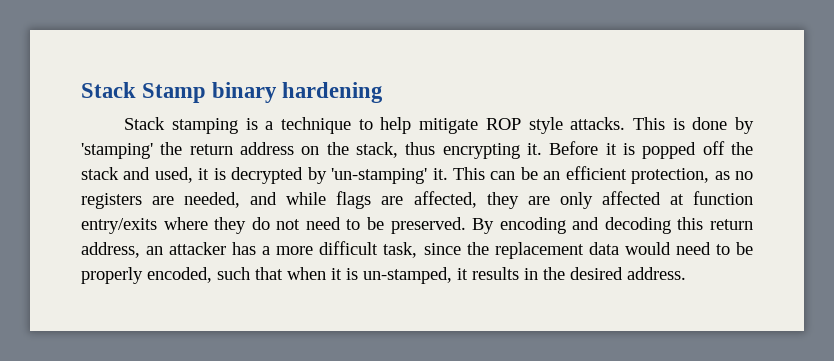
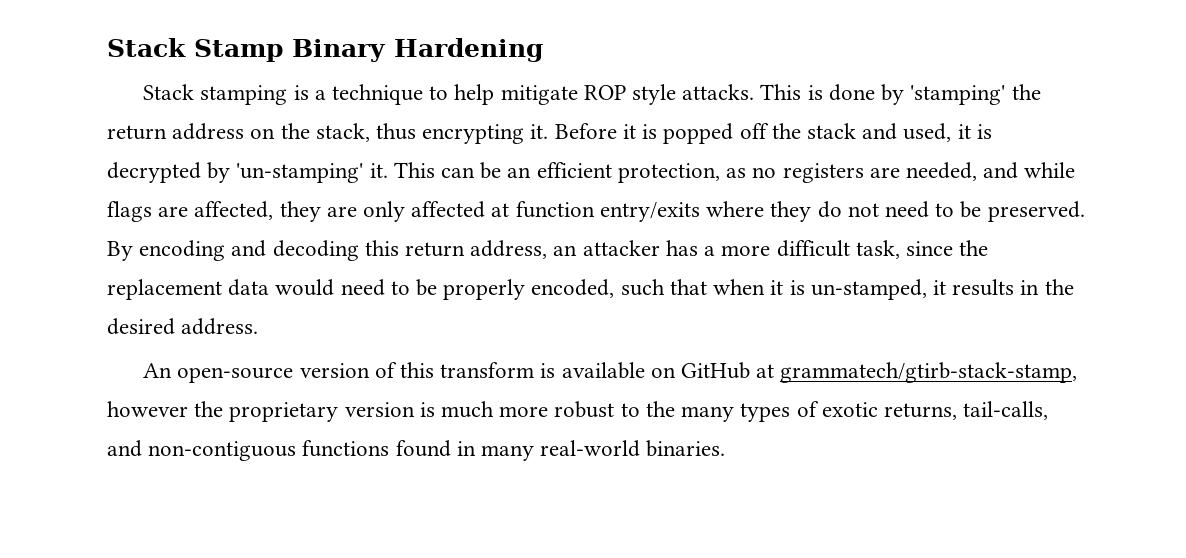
[212,82,384,103] binary hardening -> [292,38,543,62] Binary Hardening
(686, 273) none -> [143,362,1078,383] [107,401,1049,422] [107,440,726,461] // An open-source version of this transform is available on GitHub at grammatech/gtirb-stack-stamp, however the proprietary version is much more robust to the many types of exotic returns, tail-calls, and non-contiguous functions found in many real-world binaries.

